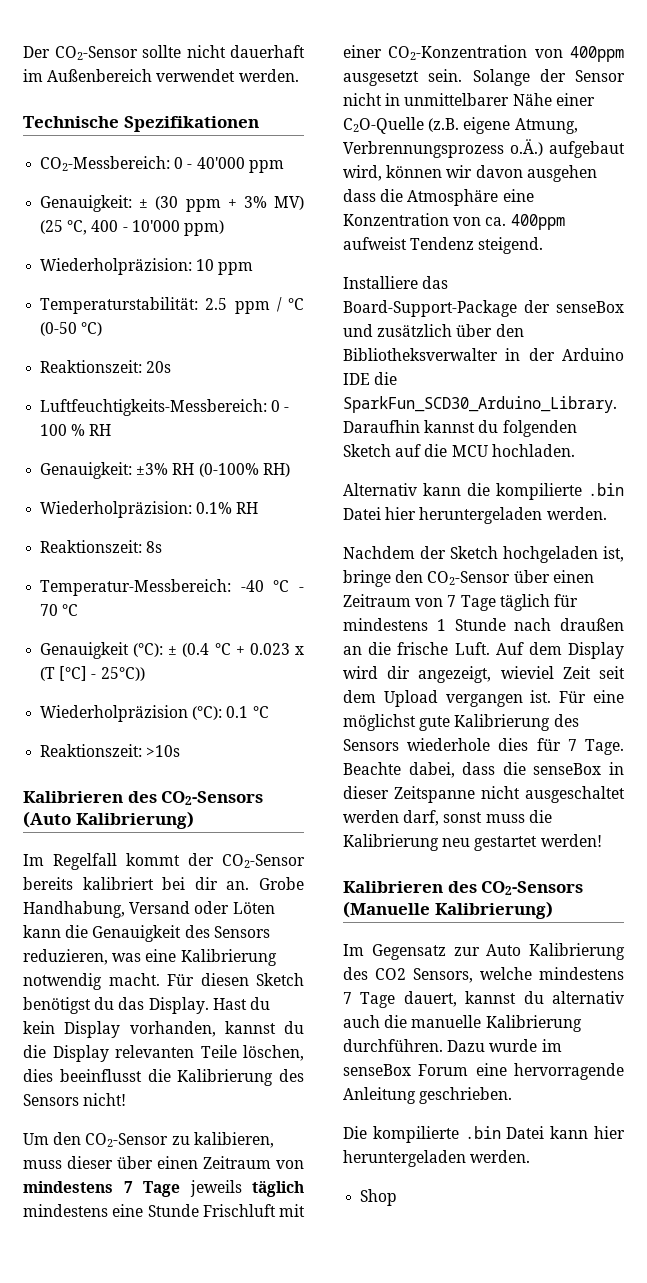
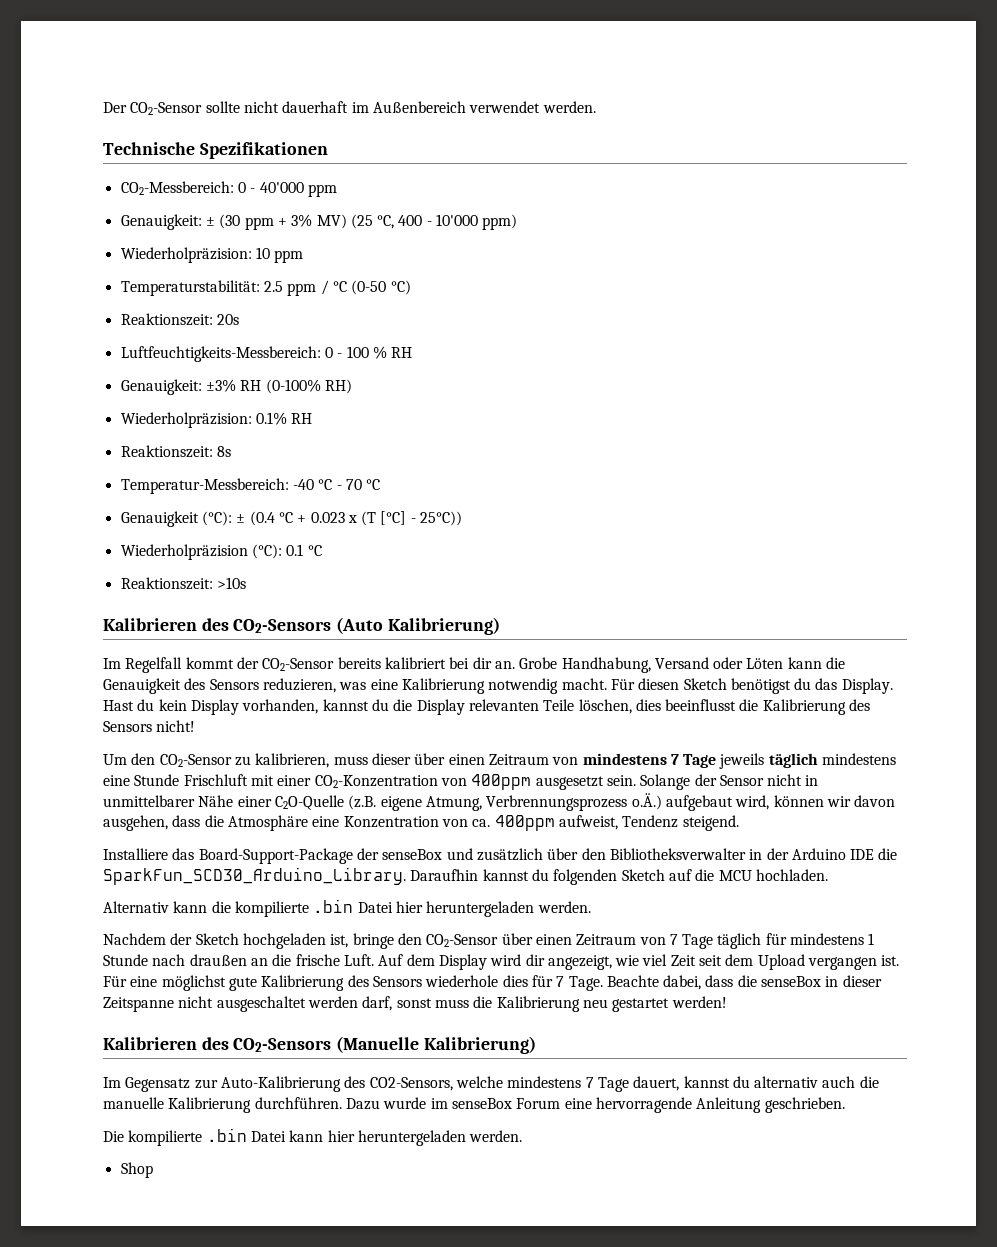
[193,1132,274,1148] kalibieren, -> [255,753,330,768] kalibrieren,
[526,165,597,182] ausgehen -> [103,815,168,831] ausgehen,
[343,237,407,250] aufweist -> [558,815,618,830] aufweist,
[500,666,554,679] wieviel -> [615,954,668,966] wie viel
[486,943,625,960] [343,967,473,983] Auto Kalibrierung des CO2 Sensors, -> [220,1076,453,1092] Auto-Kalibrierung des CO2-Sensors,

